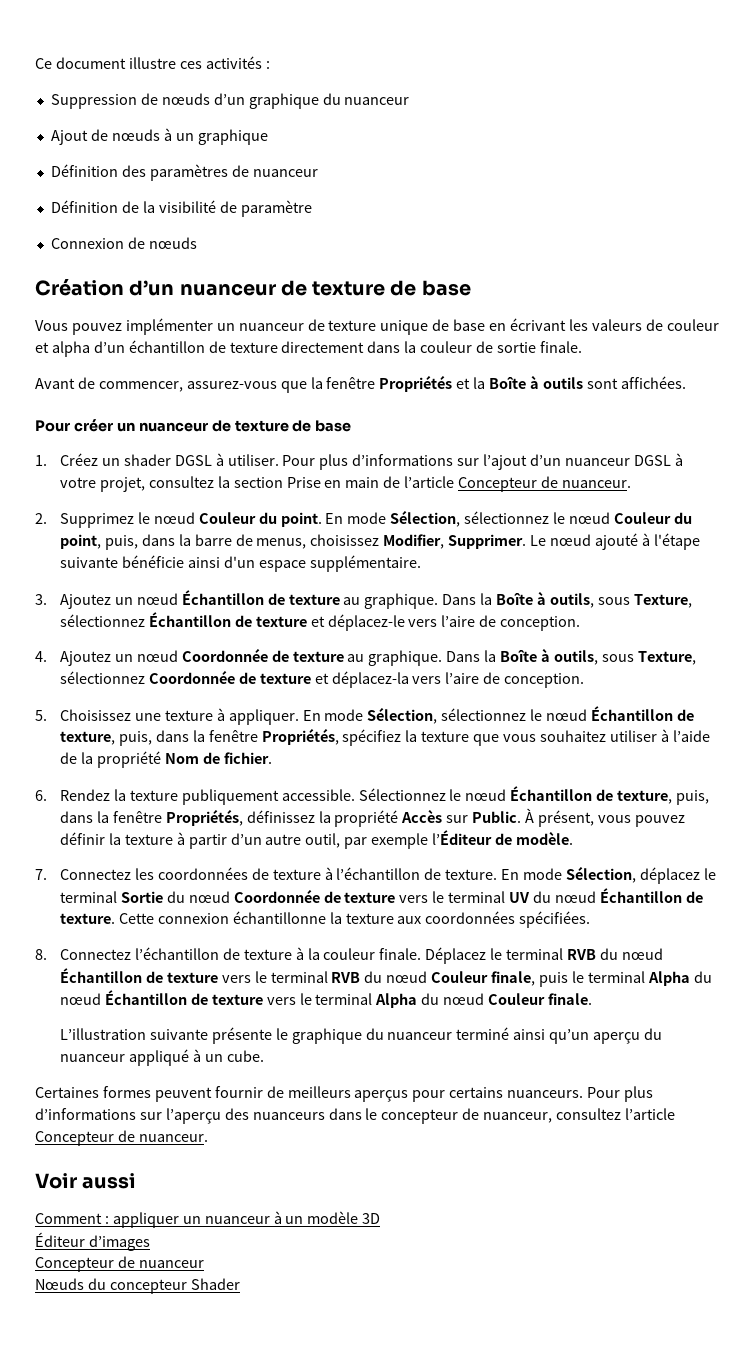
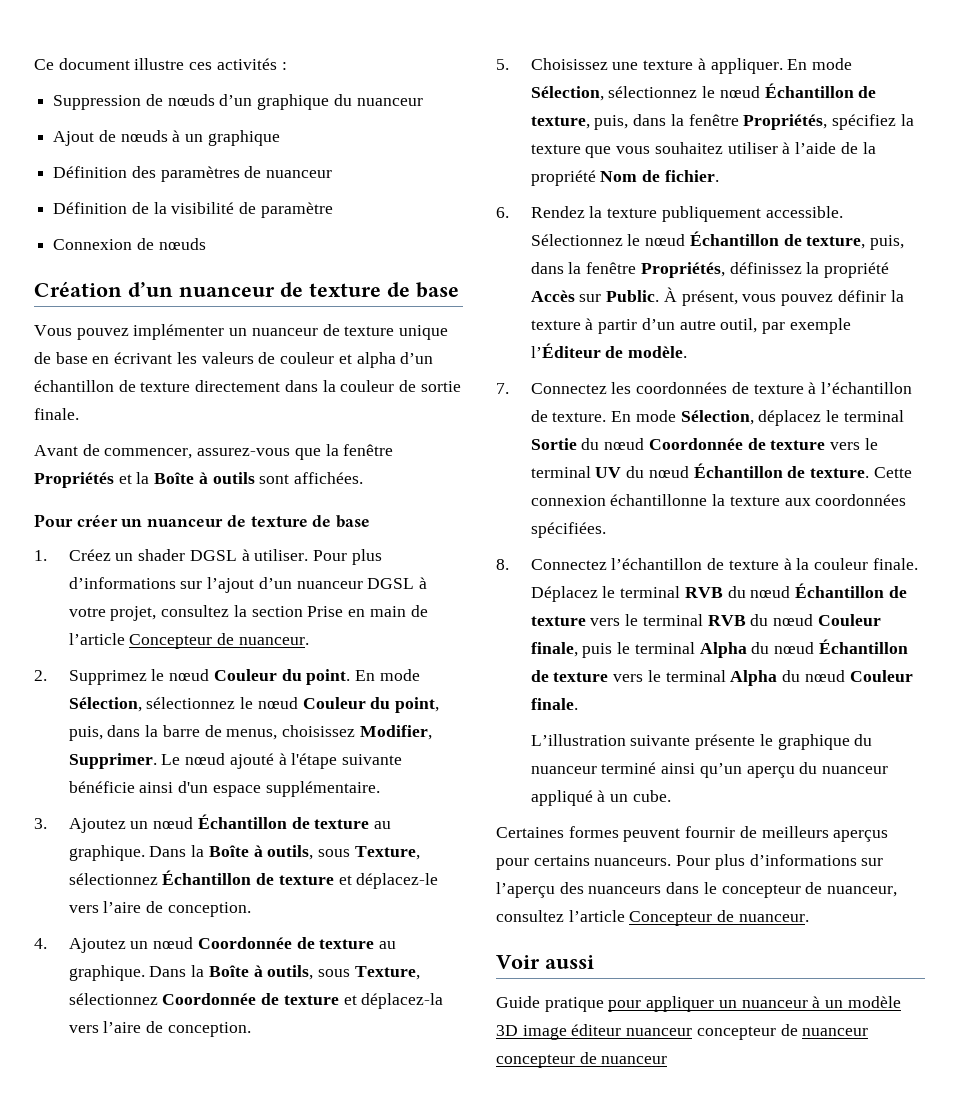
[35,1213,109,1224] Comment : -> [496,996,642,1012] Guide pratique pour
[35,1232,150,1251] [35,1256,204,1272] [35,1278,240,1294] // Éditeur d’images // Concepteur de nuanceur // Nœuds du concepteur Shader -> [522,1024,869,1040] [496,1052,668,1068] image éditeur nuanceur concepteur de nuanceur concepteur de nuanceur

